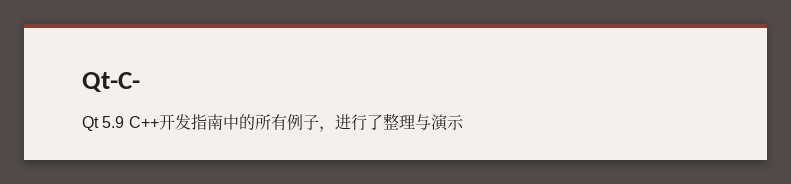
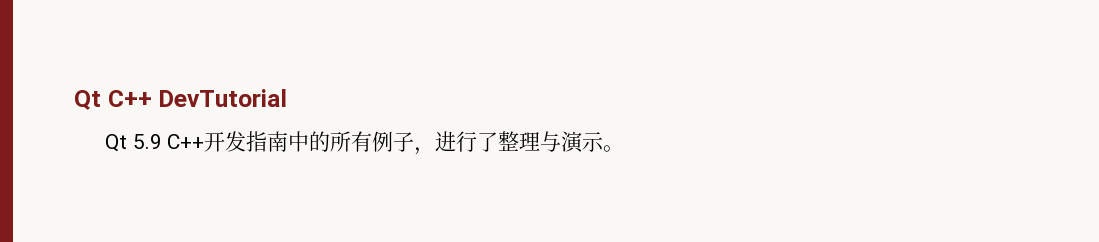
[82,72,140,92] Qt-C- -> [74,89,288,110] Qt C++ DevTutorial
(464, 122) none -> [603,145,625,152] 。

